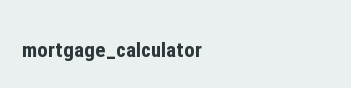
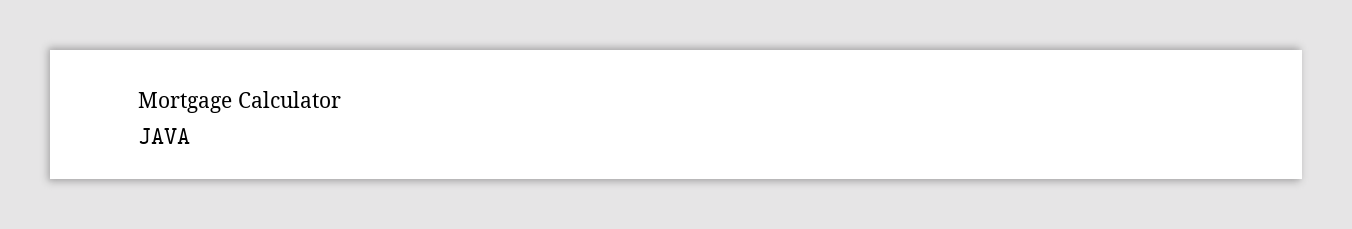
[22,42,202,61] mortgage_calculator -> [138,91,341,113] [138,128,190,144] Mortgage Calculator // JAVA

